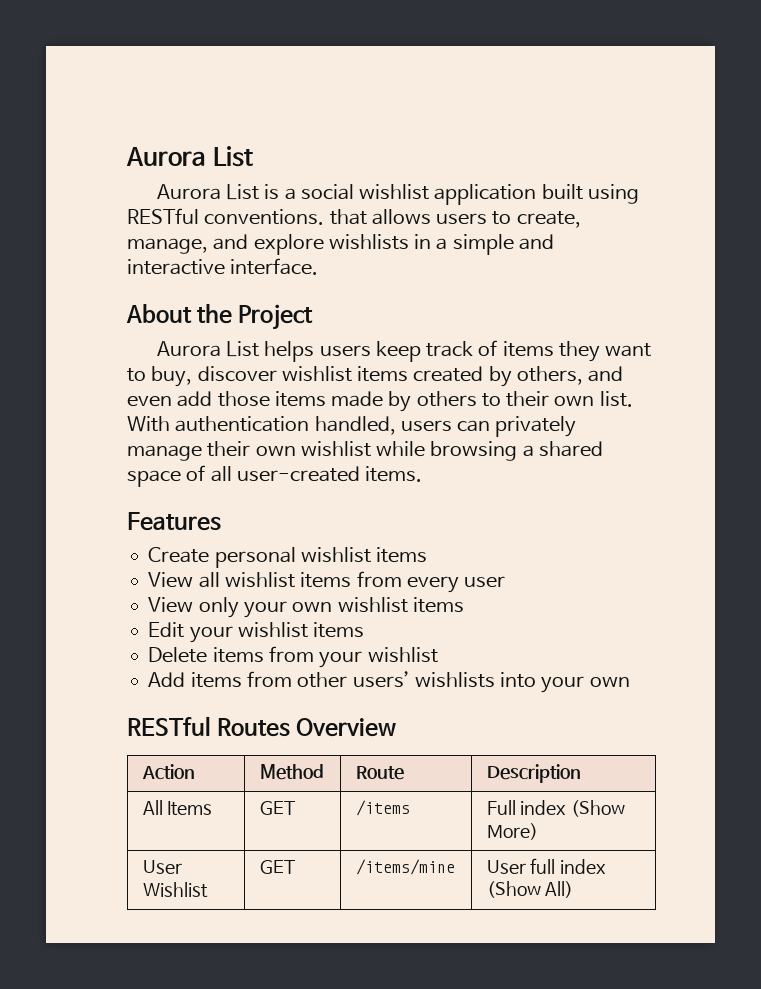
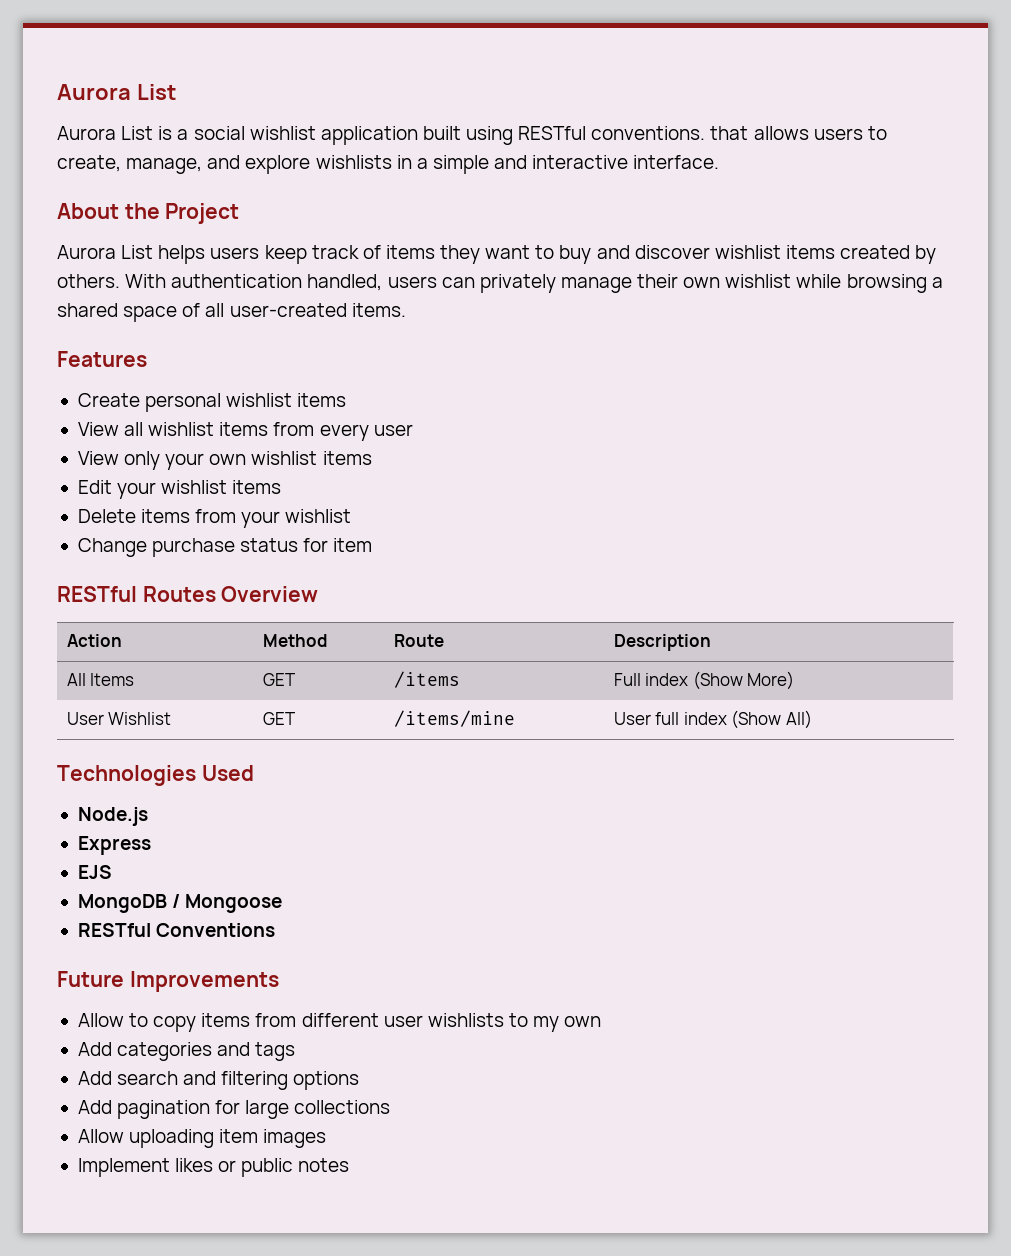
[151,366,193,387] buy, -> [559,245,630,264] buy and
[516,366,624,385] [127,391,633,412] others, and even add those items made by others to their own list. -> [57,274,120,288] others.
[148,671,630,693] Add items from other users’ wishlists into your own -> [77,538,373,557] Change purchase status for item
(574, 889) none -> [57,765,254,786] [77,807,148,826] [77,836,151,855] [77,865,112,879] [77,894,283,913] [77,923,276,937] [57,971,279,992] [77,1013,602,1032] [77,1042,296,1061] [77,1071,360,1090] [77,1100,391,1119] [77,1129,327,1148] [77,1158,350,1177] // Technologies Used // Node.js // Express // EJS // MongoDB / Mongoose // RESTful Conventions // Future Improvements // Allow to copy items from different user wishlists to my own // Add categories and tags // Add search and filtering options // Add pagination for large collections // Allow uploading item images // Implement likes or public notes

